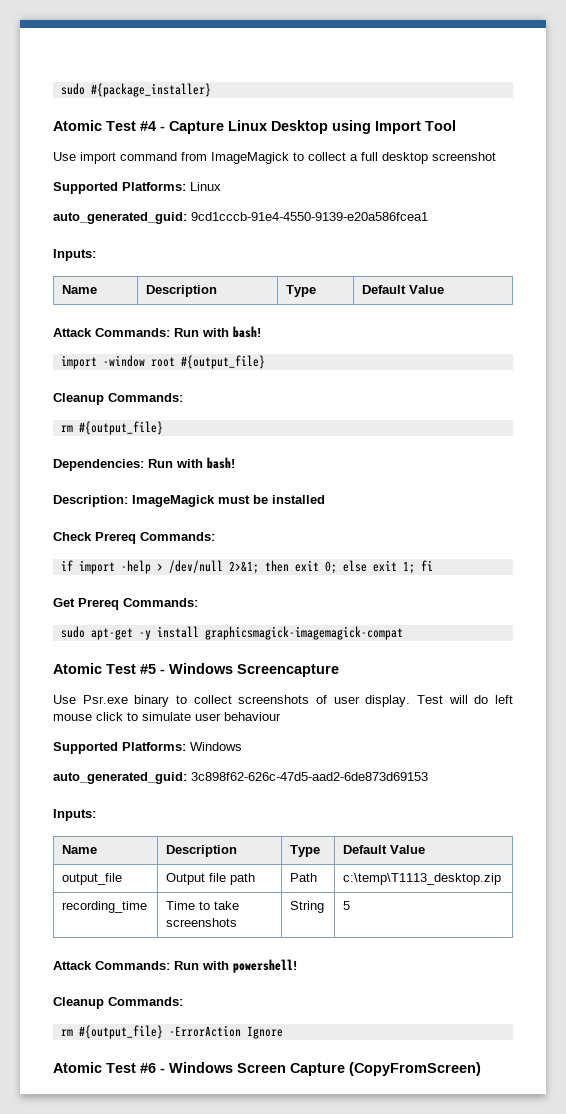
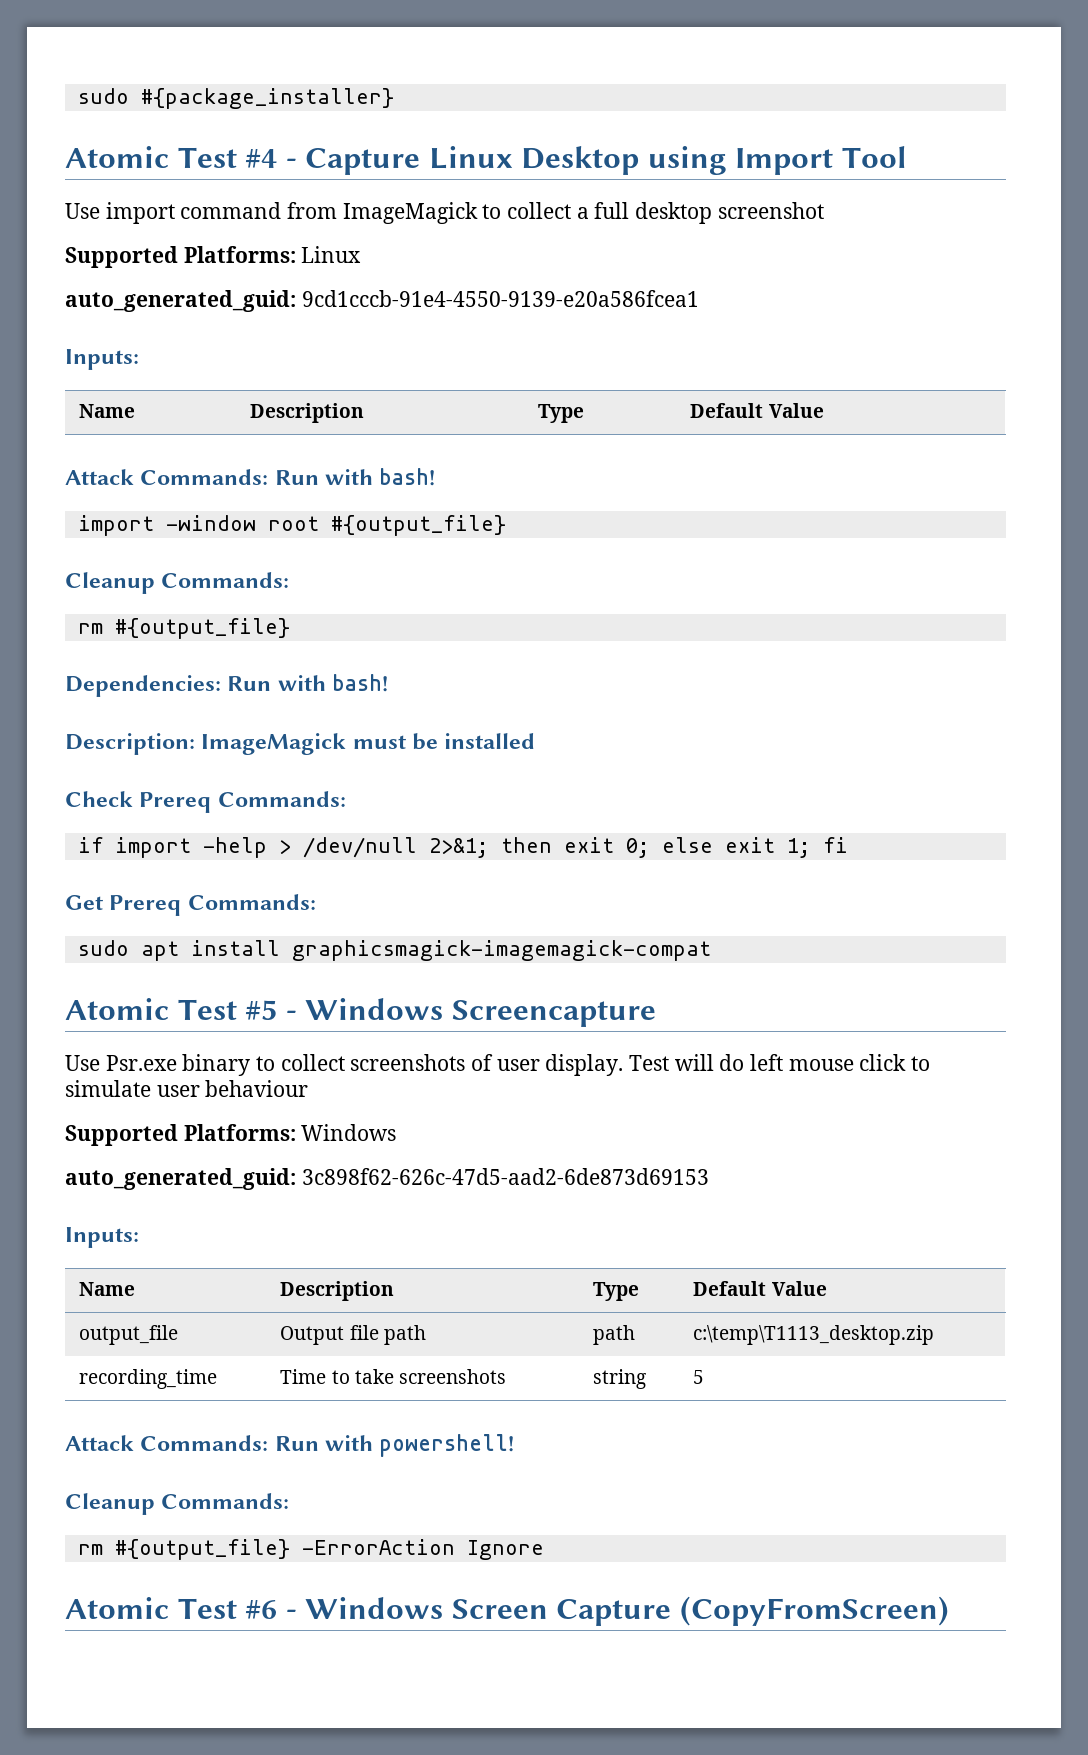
[90,628,151,640] apt-get -y -> [140,941,179,961] apt
[290,873,318,882] Path -> [593,1325,636,1345] path
[290,901,325,913] String -> [593,1369,647,1389] string

